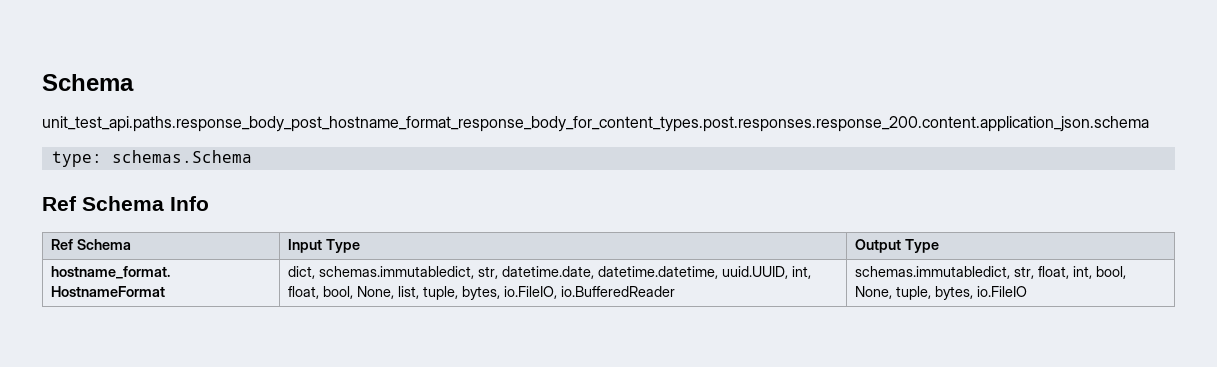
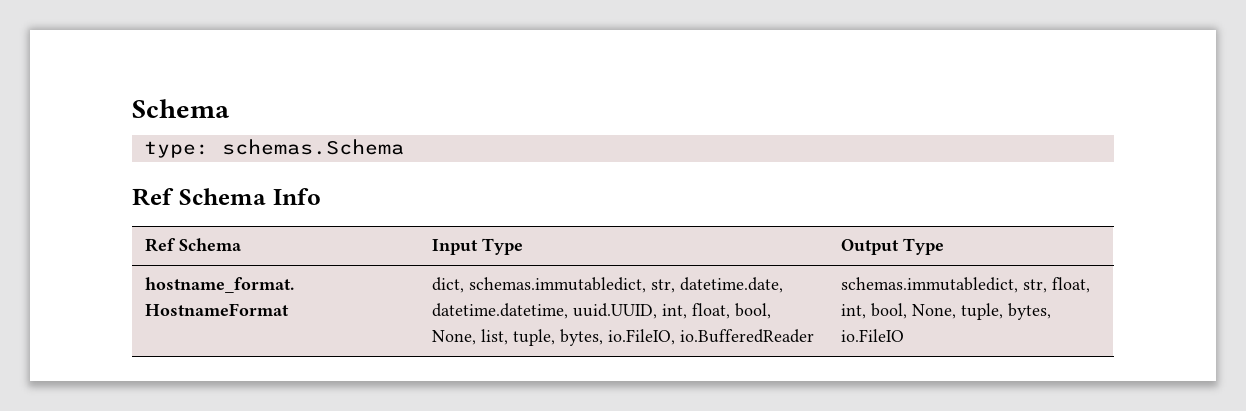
[42,74,134,91] [42,116,1149,132] Schema // unit_test_api.paths.response_body_post_hostname_format_response_body_for_content_types.post.responses.response_200.content.application_json.schema -> [132,99,230,118] Schema

